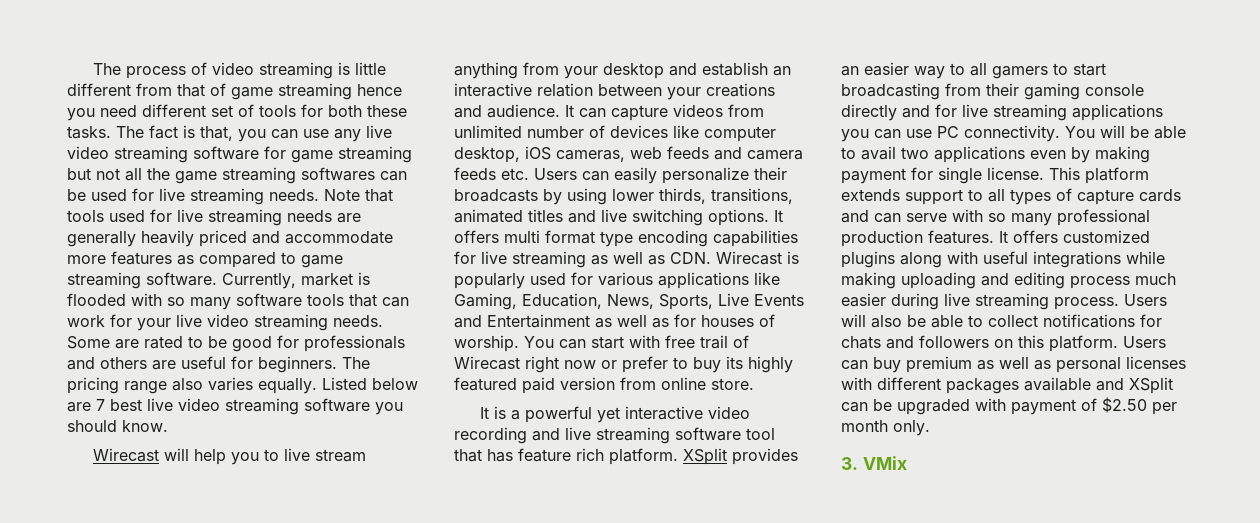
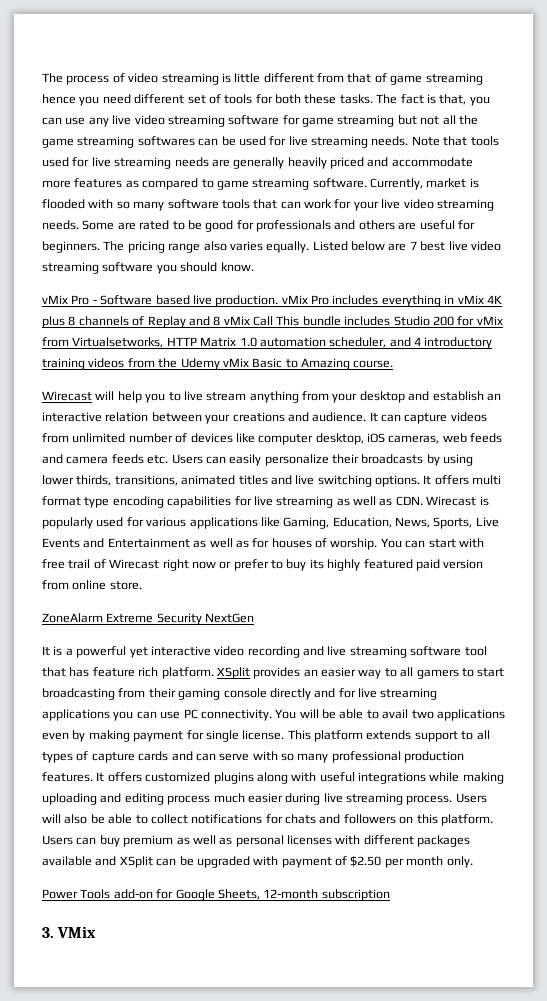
(168, 426) none -> [42,295,502,307] [42,316,503,328] [42,337,493,349] [42,358,394,370] // vMix Pro - Software based live production. vMix Pro includes everything in vMix 4K plus 8 channels of Replay and 8 vMix Call This bundle includes Studio 200 for vMix from Virtualsetworks, HTTP Matrix 1.0 automation scheduler, and 4 introductory training videos from the Udemy vMix Basic to Amazing course.
(754, 384) none -> [42,613,255,625] // ZoneAlarm Extreme Security NextGen
(930, 428) none -> [42,889,390,901] // Power Tools add-on for Google Sheets, 12-month subscription

